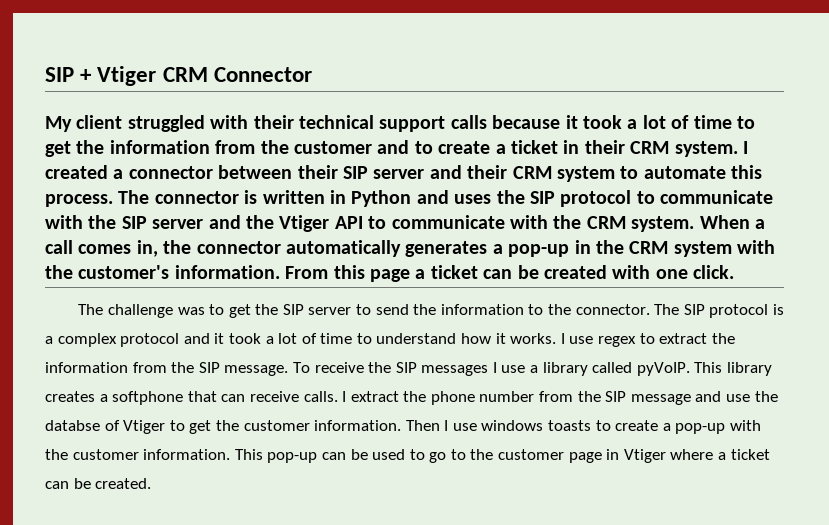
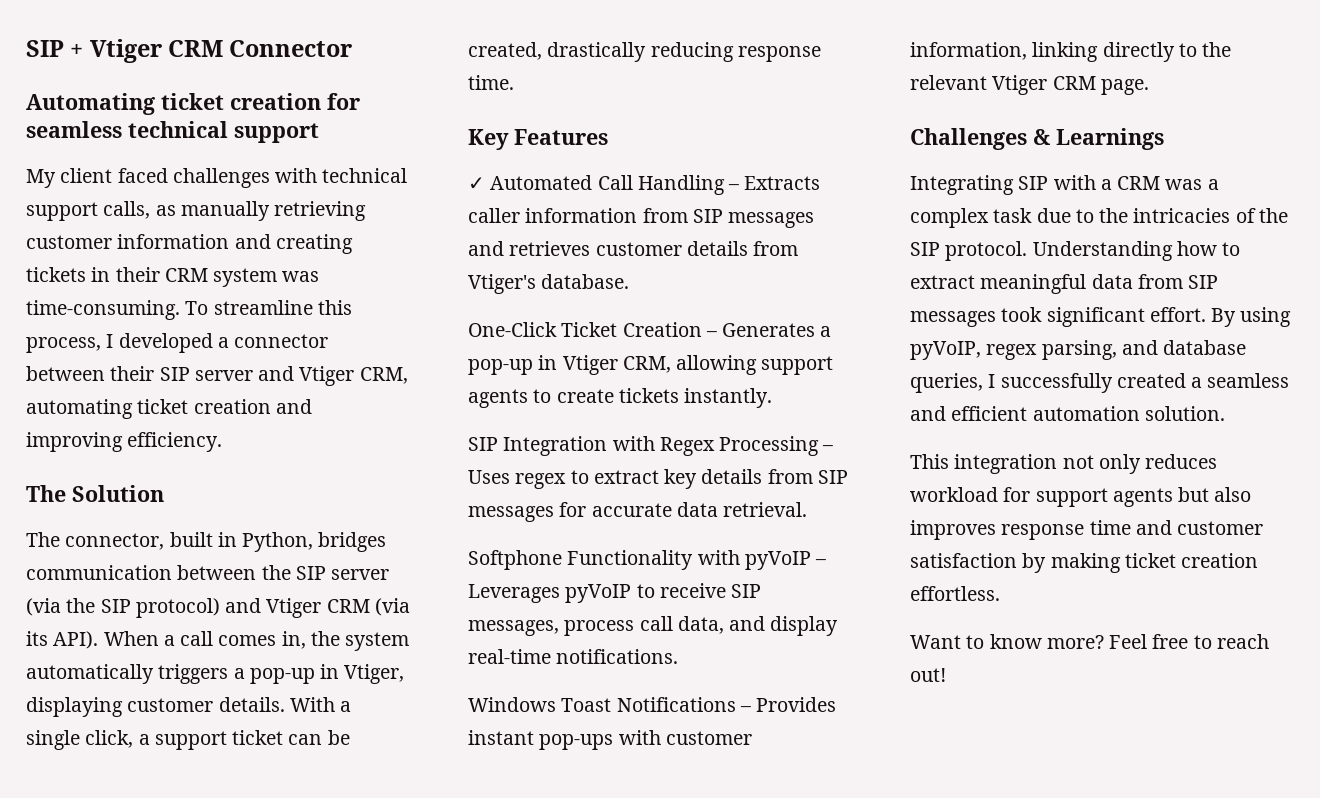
[45,115,755,132] [45,140,748,157] [45,165,108,179] My client struggled with their technical support calls because it took a lot of time to get the information from the customer and to create a ticket in their CRM system. I created -> [26,93,360,115] [26,121,319,143] [26,168,408,188] [26,201,367,221] [26,234,353,254] [26,267,320,287] [26,300,352,320] [26,333,213,353] Automating ticket creation for seamless technical support // My client faced challenges with technical support calls, as manually retrieving customer information and creating tickets in their CRM system was time-consuming. To streamline this process, I developed
[467,165,763,182] [45,190,774,207] [45,215,695,232] their CRM system to automate this process. The connector is written in Python and uses the SIP protocol to communicate with the SIP server and the Vtiger API to communicate with the CRM system. -> [299,366,408,386] [26,399,312,419] [26,432,223,452] [26,485,164,502] [26,532,387,552] [26,565,390,580] [26,598,410,618] [26,631,99,649] Vtiger CRM, automating ticket creation and improving efficiency. // The Solution // The connector, built in Python, bridges communication between the SIP server (via the SIP protocol) and Vtiger CRM (via its API).
[196,240,776,257] [45,265,735,282] [78,304,784,318] [45,333,735,347] [45,362,773,376] [45,391,778,405] [45,420,762,434] [45,449,770,463] [45,478,152,489] connector automatically generates a pop-up in the CRM system with the customer's information. From this page a ticket can be created with one click. // The challenge was to get the SIP server to send the information to the connector. The SIP protocol is a complex protocol and it took a lot of time to understand how it works. I use regex to extract the information from the SIP message. To receive the SIP messages I use a library called pyVoIP. This library creates a softphone that can receive calls. I extract the phone number from the SIP message and use the databse of Vtiger to get the customer information. Then I use windows toasts to create a pop-up with the customer information. This pop-up can be used to go to the customer page in Vtiger where a ticket can be created. -> [345,632,410,651] [26,664,405,684] [26,697,352,717] [26,730,350,750] [468,42,821,62] [468,75,514,90] [468,129,608,150] [468,175,821,195] [468,208,815,228] [468,241,799,256] [468,274,630,294] [468,322,832,337] [468,355,834,375] [468,388,773,408] [468,436,834,456] [468,469,848,489] [468,502,808,522] [468,550,827,570] [468,583,762,603] [468,616,839,636] [468,649,679,664] [468,697,837,712] [468,730,752,750] [910,42,1232,62] [910,75,1149,95] [910,128,1164,150] [910,175,1219,195] [910,208,1288,228] [910,241,1241,261] [910,274,1219,294] [910,307,1292,327] [910,340,1247,360] [910,373,1290,393] [910,406,1225,421] [910,454,1218,474] [910,487,1252,507] [910,520,1264,540] [910,553,1259,573] [910,586,1000,601] [910,634,1269,649] [910,668,946,682] system automatically triggers a pop-up in Vtiger, displaying customer details. With a single click, a support ticket can be created, drastically reducing response time. // Key Features // ✓ Automated Call Handling – Extracts caller information from SIP messages and retrieves customer details from Vtiger's database. // One-Click Ticket Creation – Generates a pop-up in Vtiger CRM, allowing support agents to create tickets instantly. // SIP Integration with Regex Processing – Uses regex to extract key details from SIP messages for accurate data retrieval. // Softphone Functionality with pyVoIP – Leverages pyVoIP to receive SIP messages, process call data, and display real-time notifications. // Windows Toast Notifications – Provides instant pop-ups with customer information, linking directly to the relevant Vtiger CRM page. // Challenges & Learnings // Integrating SIP with a CRM was a complex task due to the intricacies of the SIP protocol. Understanding how to extract meaningful data from SIP messages took significant effort. By using pyVoIP, regex parsing, and database queries, I successfully created a seamless and efficient automation solution. // This integration not only reduces workload for support agents but also improves response time and customer satisfaction by making ticket creation effortless. // Want to know more? Feel free to reach out!

